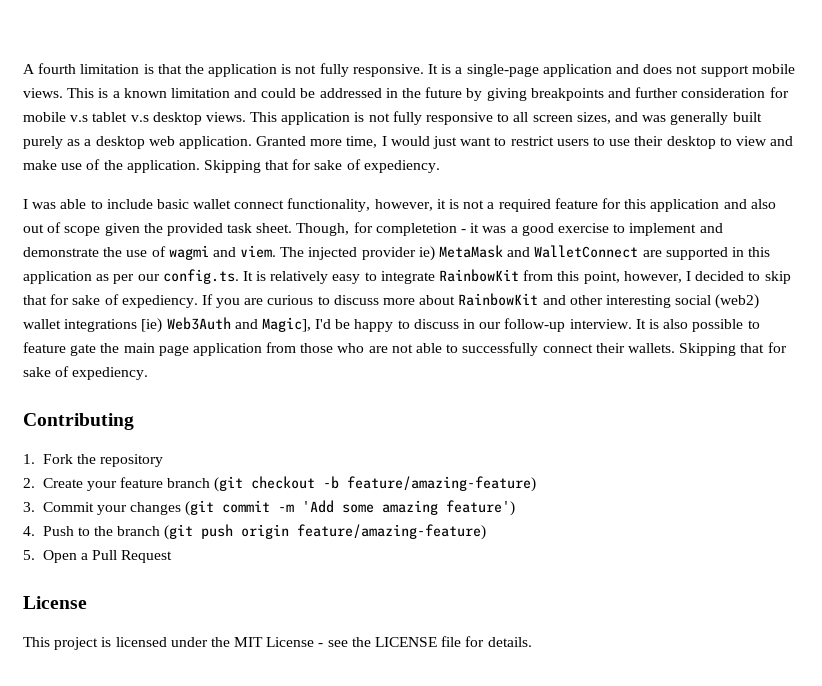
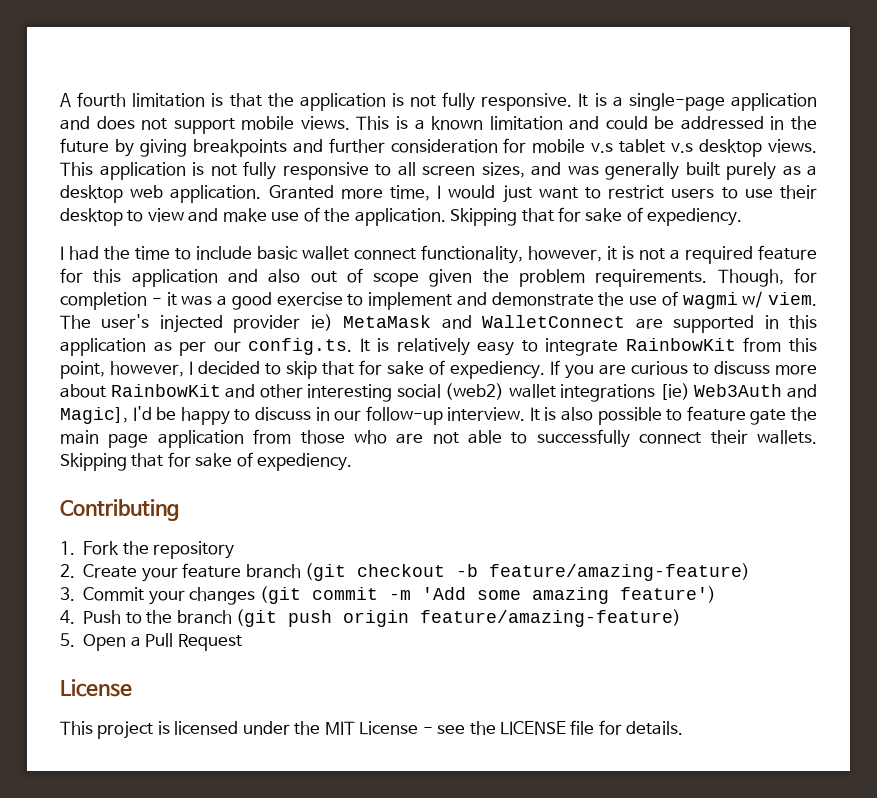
[32,199,87,209] was able -> [69,246,170,260] had the time
[166,223,293,236] provided task sheet. -> [519,269,708,287] problem requirements.
[375,223,457,236] completetion -> [60,292,147,310] completion
[212,247,236,257] and -> [742,291,764,308] w/
(305, 252) none -> [101,314,150,329] user's

